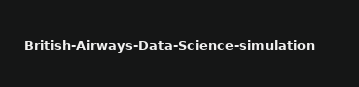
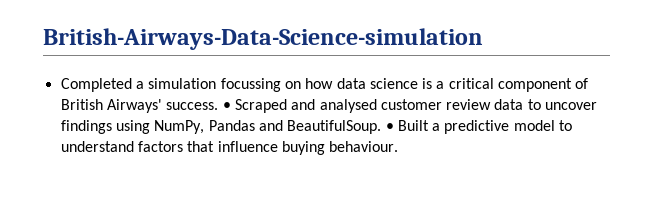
(315, 46) none -> [60,78,589,92] [60,99,598,113] [60,120,573,134] [60,141,399,155] // Completed a simulation focussing on how data science is a critical component of British Airways' success. • Scraped and analysed customer review data to uncover findings using NumPy, Pandas and BeautifulSoup. • Built a predictive model to understand factors that influence buying behaviour.

